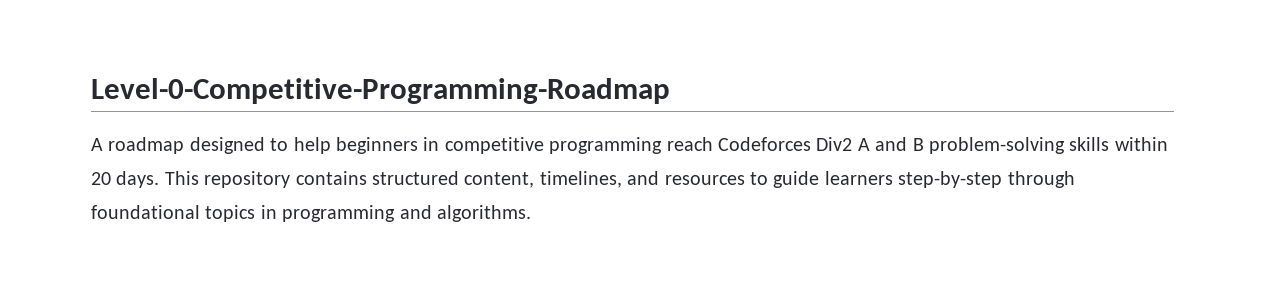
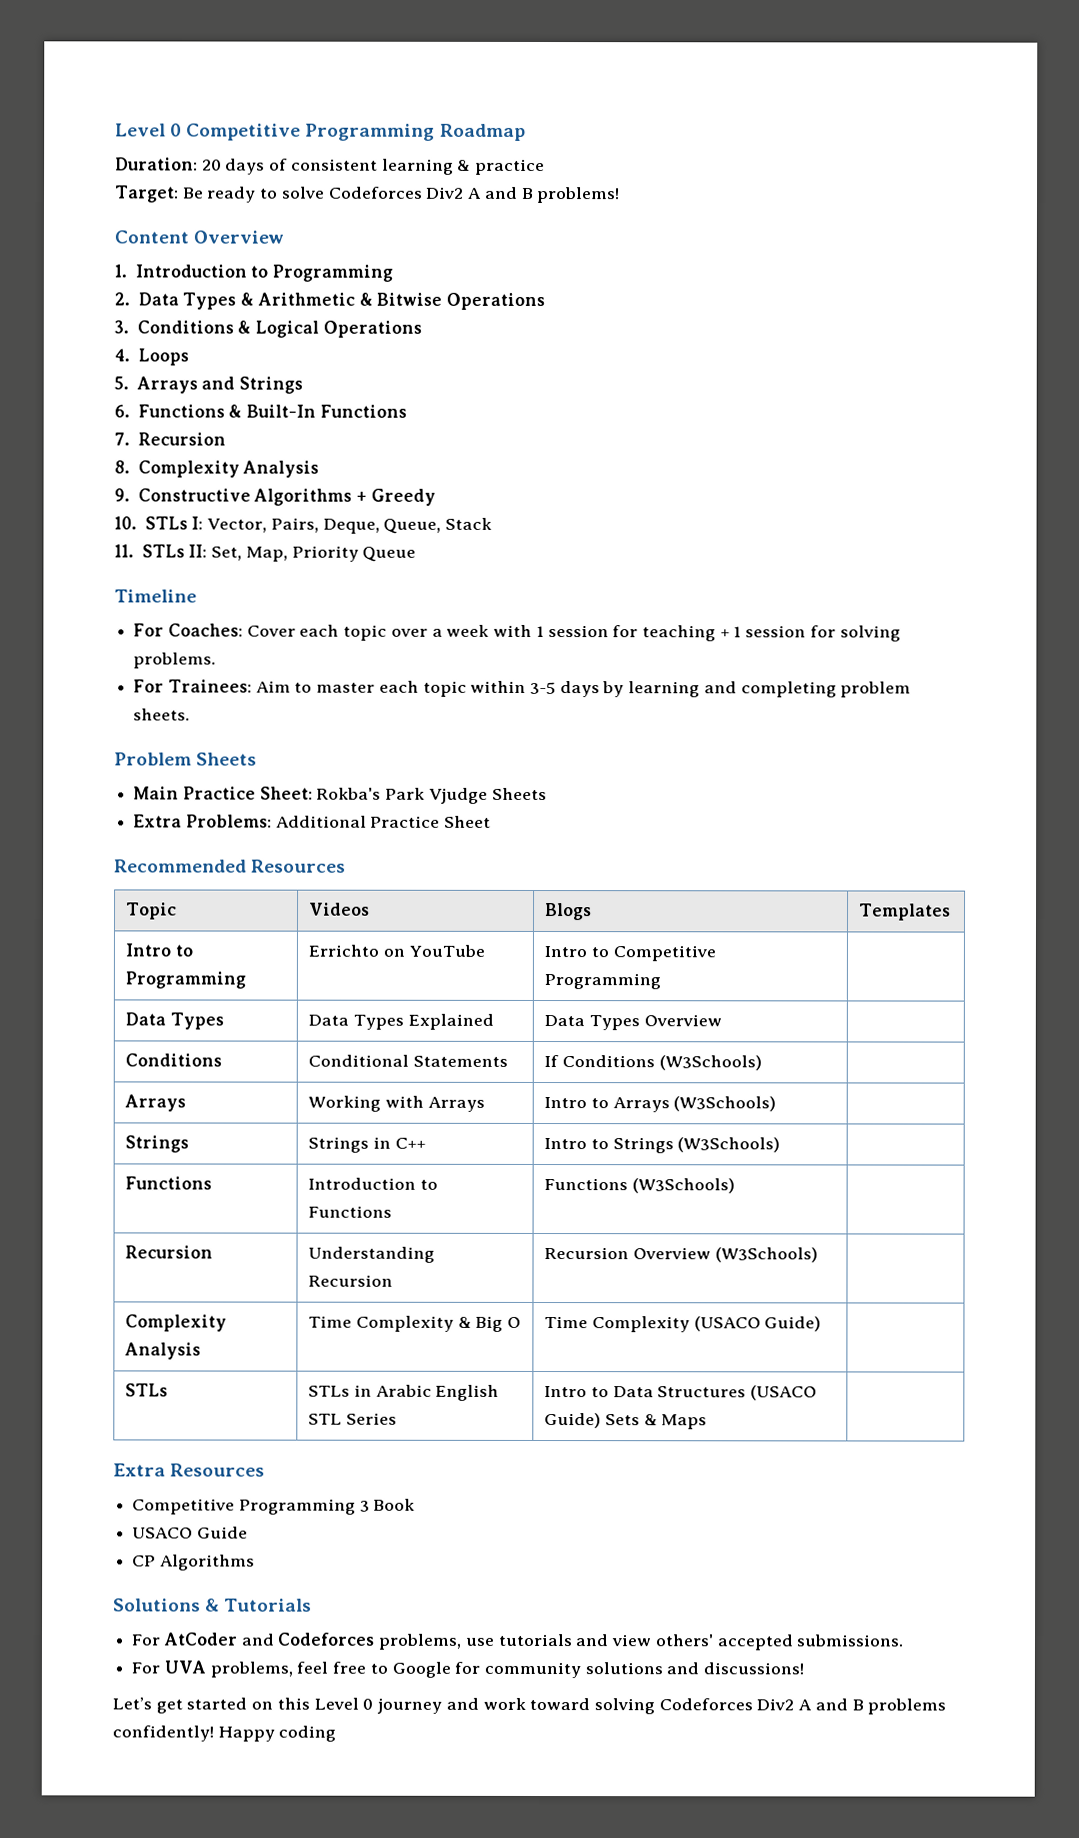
[91,78,670,104] [91,137,1168,154] [91,171,1075,188] [91,205,531,222] Level-0-Competitive-Programming-Roadmap // A roadmap designed to help beginners in competitive programming reach Codeforces Div2 A and B problem-solving skills within 20 days. This repository contains structured content, timelines, and resources to guide learners step-by-step through foundational topics in programming and algorithms. -> [115,123,526,141] [115,157,546,176] [115,185,621,204] [114,230,285,244] [114,264,394,282] [114,292,546,311] [114,320,422,338] [114,348,189,366] [114,376,304,394] [114,404,407,418] [114,432,226,446] [114,460,320,478] [114,488,436,506] [114,516,493,534] [114,544,417,562] [114,589,197,603] [133,623,901,642] [133,652,217,669] [133,679,912,698] [133,708,191,721] [114,752,258,766] [133,786,547,804] [133,814,492,828] [114,859,347,873] [125,902,178,920] [309,902,371,916] [544,903,593,921] [858,903,952,921] [125,943,194,957] [125,971,247,989] [308,944,485,957] [544,945,716,962] [544,973,662,990] [125,1012,225,1030] [308,1013,494,1030] [544,1014,722,1031] [125,1053,223,1067] [308,1054,509,1067] [544,1055,762,1071] [124,1094,187,1112] [308,1095,485,1112] [544,1096,777,1113] [125,1135,190,1153] [308,1136,426,1153] [544,1137,781,1154] [125,1176,213,1190] [308,1177,439,1190] [308,1205,393,1218] [544,1178,736,1194] [125,1245,214,1259] [308,1246,436,1263] [308,1274,394,1287] [544,1247,818,1263] [125,1314,228,1332] [124,1342,202,1360] [308,1315,522,1332] [544,1316,822,1333] [125,1383,169,1397] [308,1384,500,1401] [308,1412,398,1425] [544,1385,818,1401] [544,1413,708,1430] [113,1463,266,1477] [132,1498,416,1515] [132,1526,248,1539] [132,1554,255,1571] [113,1598,313,1612] [131,1632,905,1651] [131,1660,805,1679] [112,1697,947,1715] [112,1725,337,1742] Level 0 Competitive Programming Roadmap // Duration: 20 days of consistent learning & practice // Target: Be ready to solve Codeforces Div2 A and B problems! // Content Overview // 1. Introduction to Programming // 2. Data Types & Arithmetic & Bitwise Operations // 3. Conditions & Logical Operations // 4. Loops // 5. Arrays and Strings // 6. Functions & Built-In Functions // 7. Recursion // 8. Complexity Analysis // 9. Constructive Algorithms + Greedy // 10. STLs I: Vector, Pairs, Deque, Queue, Stack // 11. STLs II: Set, Map, Priority Queue // Timeline // For Coaches: Cover each topic over a week with 1 session for teaching + 1 session for solving problems. // For Trainees: Aim to master each topic within 3-5 days by learning and completing problem sheets. // Problem Sheets // Main Practice Sheet: Rokba's Park Vjudge Sheets // Extra Problems: Additional Practice Sheet // Recommended Resources // Topic | Videos | Blogs | Templates // Intro to Programming | Errichto on YouTube | Intro to Competitive Programming | // Data Types | Data Types Explained | Data Types Overview | // Conditions | Conditional Statements | If Conditions (W3Schools) | // Arrays | Working with Arrays | Intro to Arrays (W3Schools) | // Strings | Strings in C++ | Intro to Strings (W3Schools) | // Functions | Introduction to Functions | Functions (W3Schools) | // Recursion | Understanding Recursion | Recursion Overview (W3Schools) | // Complexity Analysis | Time Complexity & Big O | Time Complexity (USACO Guide) | // STLs | STLs in Arabic English STL Series | Intro to Data Structures (USACO Guide) Sets & Maps | // Extra Resources // Competitive Programming 3 Book // USACO Guide // CP Algorithms // Solutions & Tutorials // For AtCoder and Codeforces problems, use tutorials and view others' accepted submissions. // For UVA problems, feel free to Google for community solutions and discussions! // Let’s get started on this Level 0 journey and work toward solving Codeforces Div2 A and B problems confidently! Happy coding

